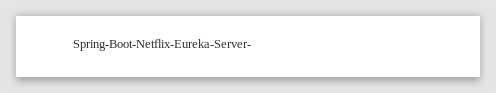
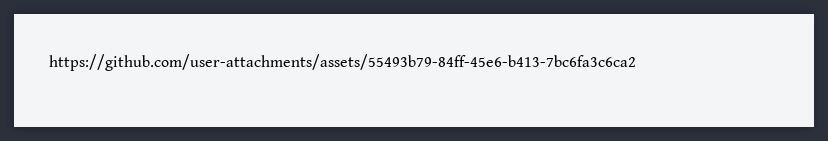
[73,39,251,51] Spring-Boot-Netflix-Eureka-Server- -> [49,54,636,71] https://github.com/user-attachments/assets/55493b79-84ff-45e6-b413-7bc6fa3c6ca2

